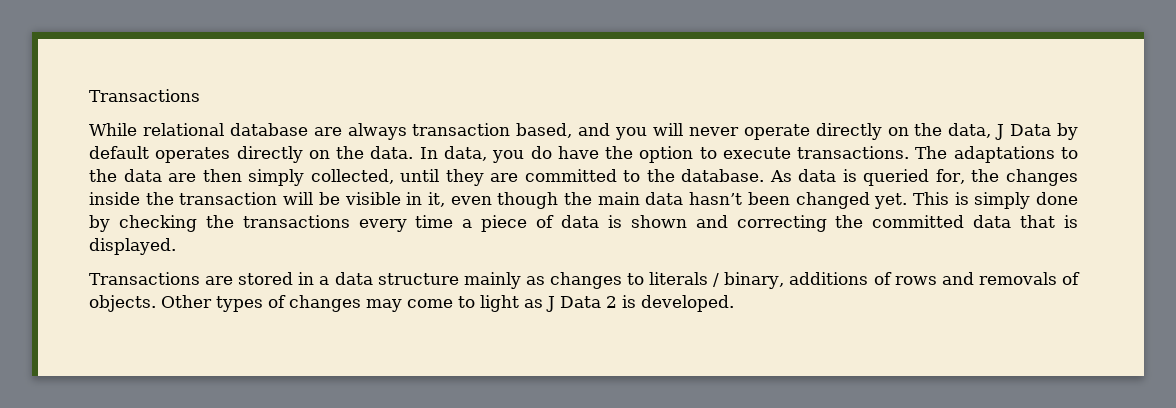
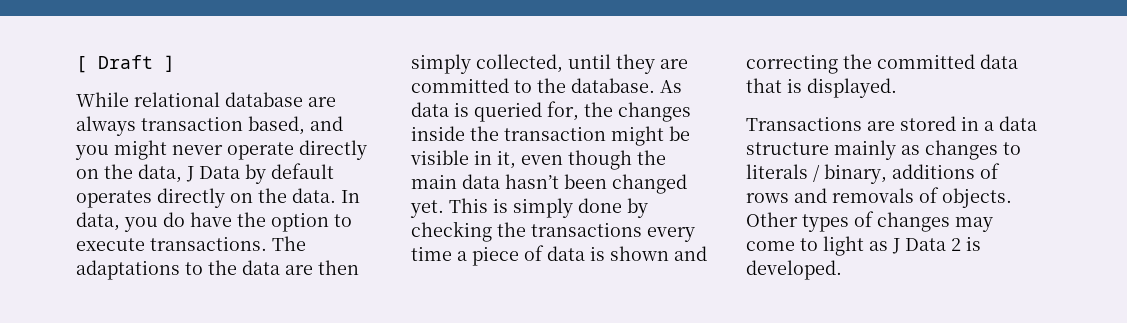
[89,89,200,102] Transactions -> [76,55,175,73] [ Draft ]
[653,123,684,136] will -> [114,140,167,160] might
[283,192,314,205] will -> [611,126,664,146] might

